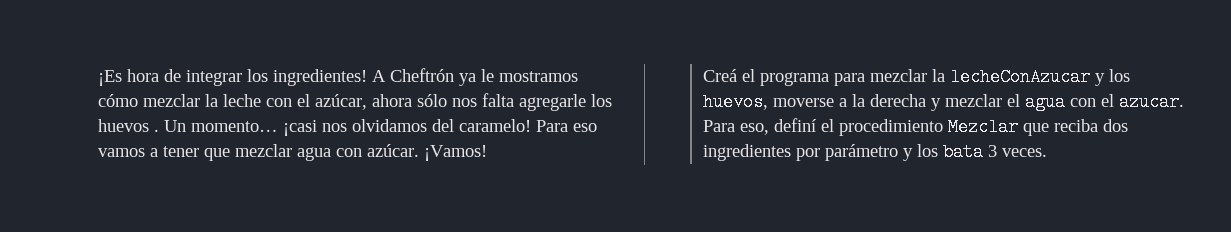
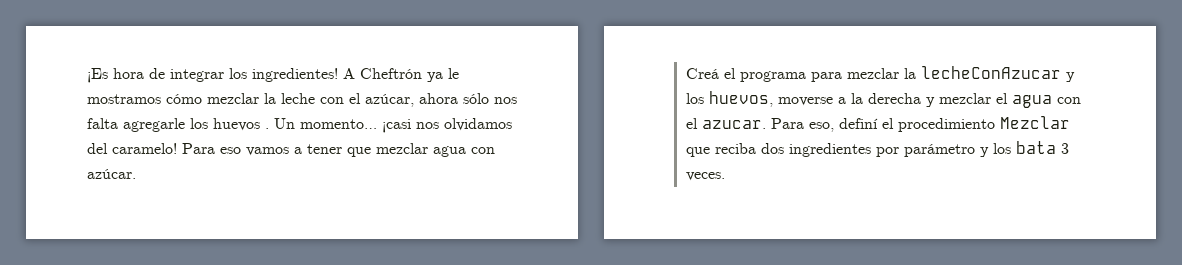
[424,145,487,161] ¡Vamos! -> (136, 174) none

